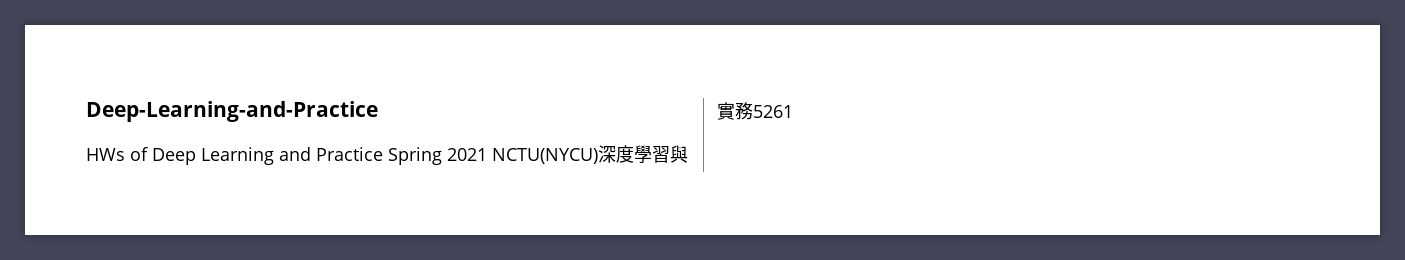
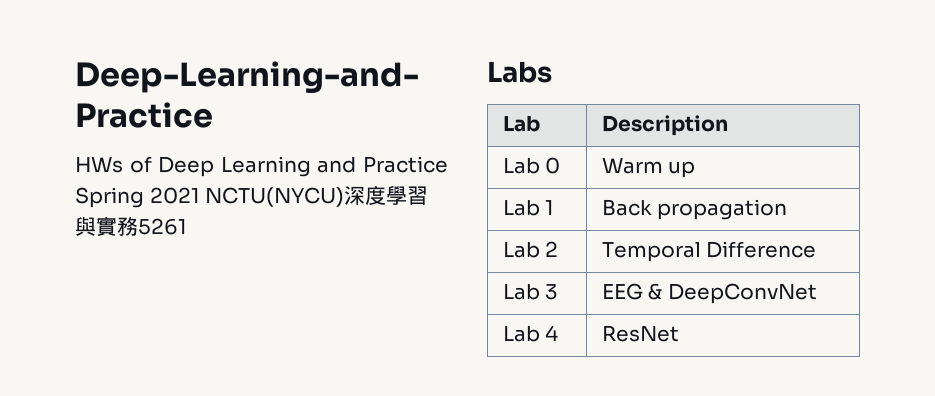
(793, 111) none -> [487,61,552,83] [502,116,540,132] [601,115,728,136] [502,157,561,174] [601,158,696,178] [502,200,555,216] [601,199,788,220] [502,241,559,258] [601,241,817,262] [502,284,559,300] [601,283,818,304] [502,325,559,342] [601,325,679,342] // Labs // Lab | Description // Lab 0 | Warm up // Lab 1 | Back propagation // Lab 2 | Temporal Difference // Lab 3 | EEG & DeepConvNet // Lab 4 | ResNet

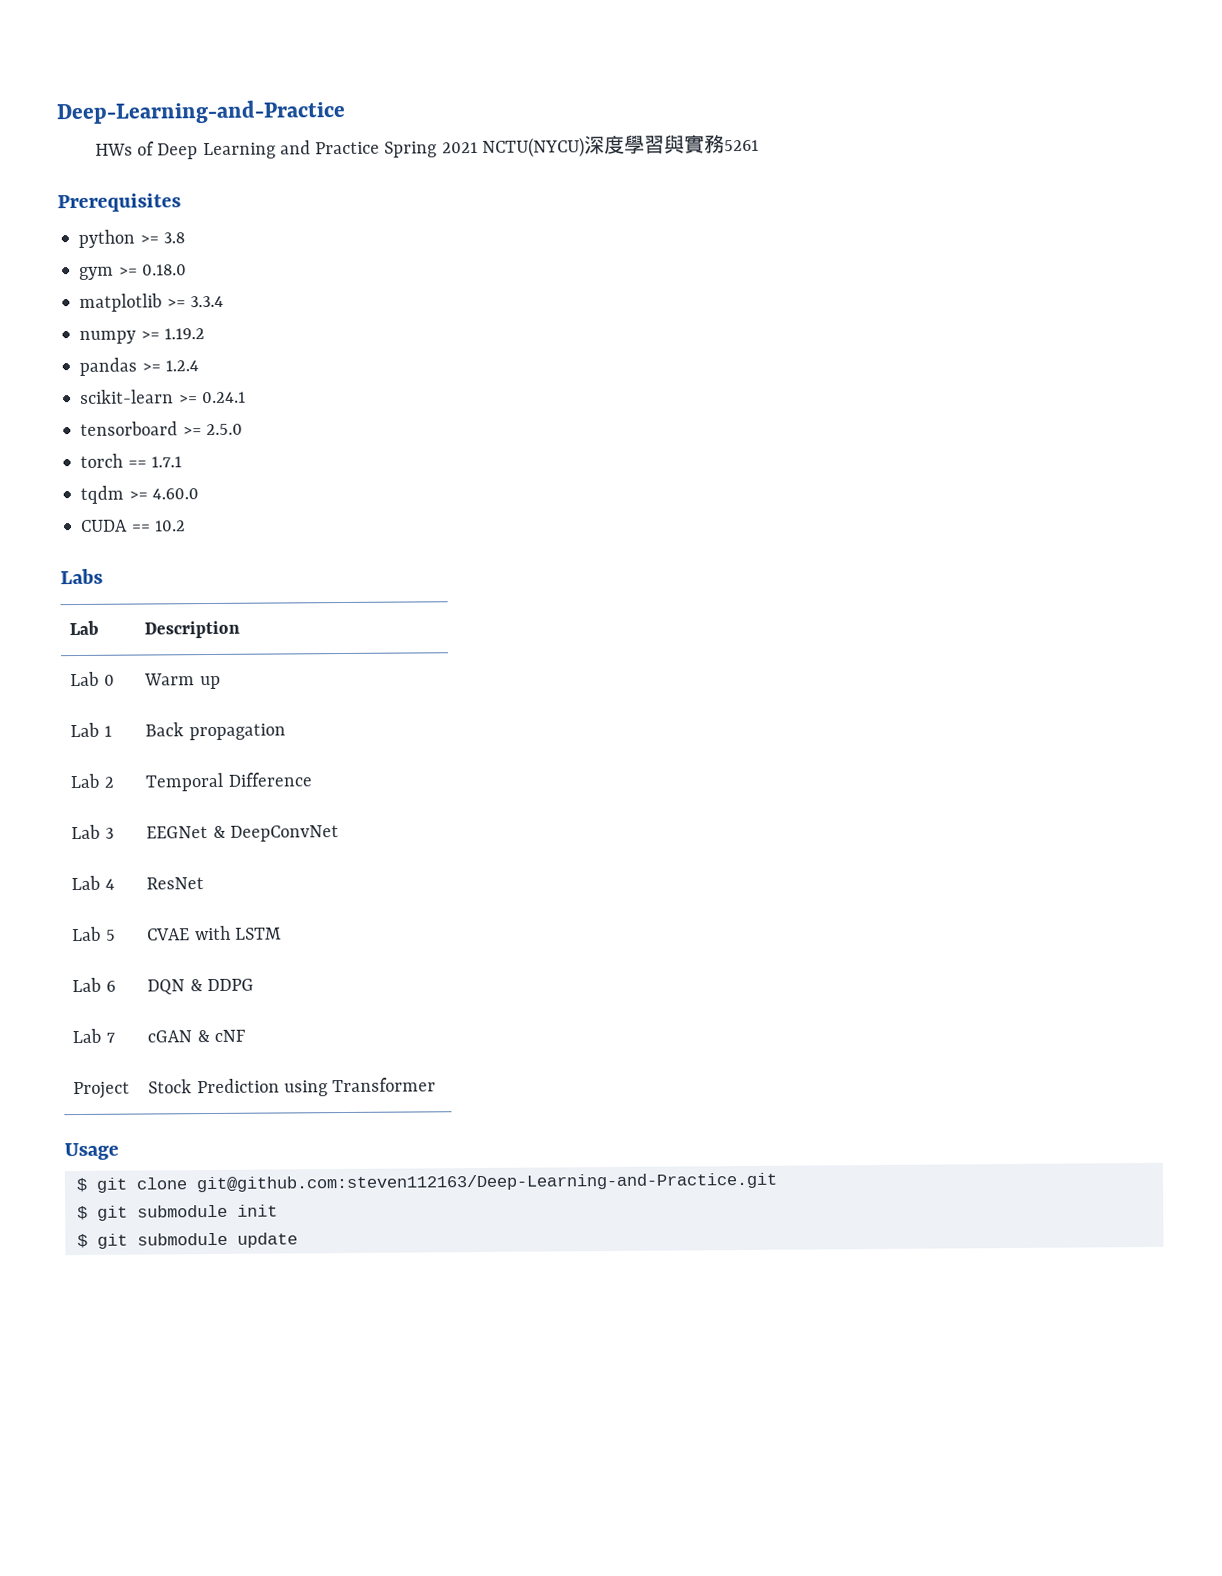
(187, 226) none -> [57,193,181,213] [78,229,185,248] [79,264,187,280] [79,293,224,312] [79,328,205,344] [79,357,199,376] [79,389,246,404] [80,421,243,436] [80,453,182,468] [80,485,199,504] [80,519,186,532] // Prerequisites // python >= 3.8 // gym >= 0.18.0 // matplotlib >= 3.3.4 // numpy >= 1.19.2 // pandas >= 1.2.4 // scikit-learn >= 0.24.1 // tensorboard >= 2.5.0 // torch == 1.7.1 // tqdm >= 4.60.0 // CUDA == 10.2
[601,283,643,300] EEG -> [146,826,209,839] EEGNet
(679, 333) none -> [72,926,116,942] [147,925,282,941] [72,977,116,993] [147,978,254,995] [72,1028,115,1044] [147,1029,245,1043] [73,1081,131,1100] [148,1077,437,1097] [64,1142,119,1161] [75,1172,778,1193] [76,1204,278,1221] [76,1232,298,1249] // Lab 5 | CVAE with LSTM // Lab 6 | DQN & DDPG // Lab 7 | cGAN & cNF // Project | Stock Prediction using Transformer // Usage // $ git clone git@github.com:steven112163/Deep-Learning-and-Practice.git // $ git submodule init // $ git submodule update

